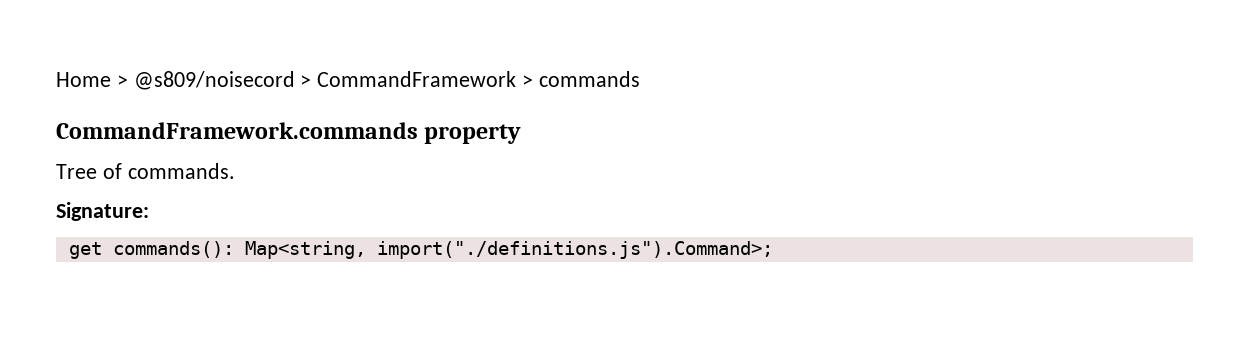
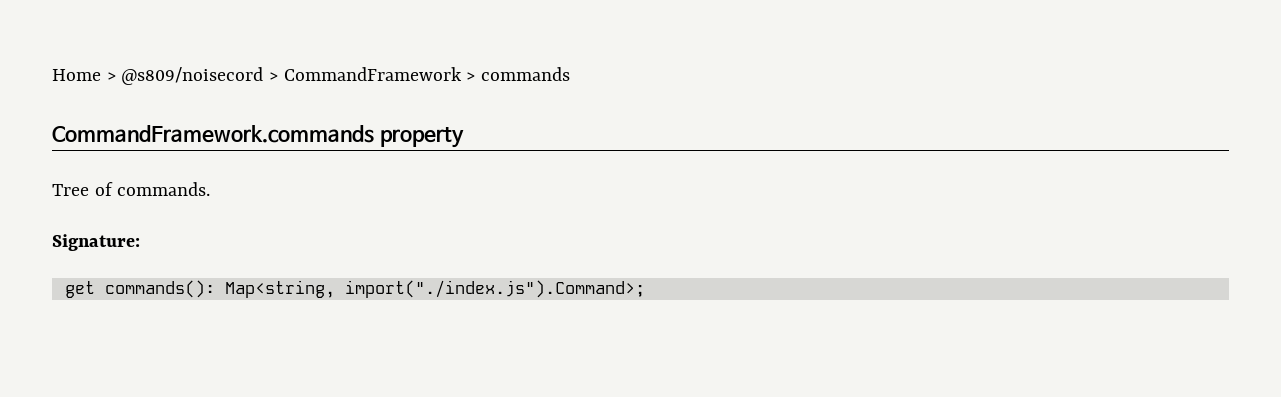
[376,241,773,259] import("./definitions.js").Command>; -> [344,280,645,298] import("./index.js").Command>;

